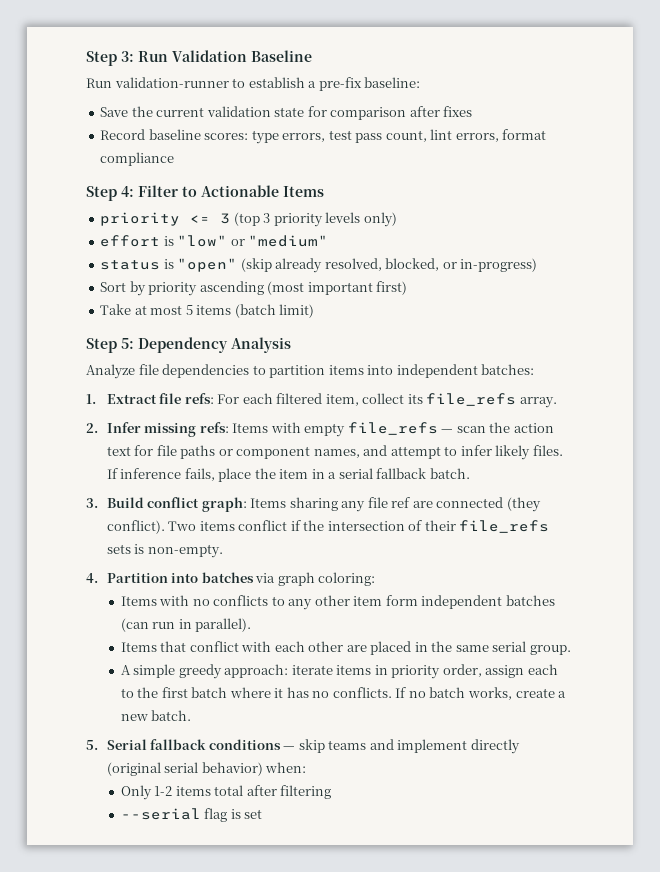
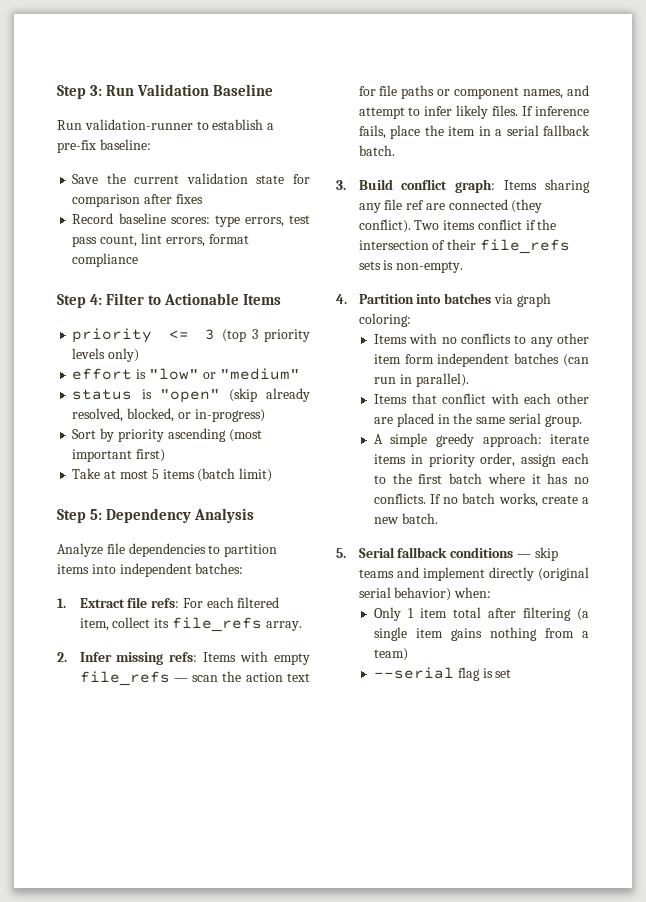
[154,786,211,796] 1-2 items -> [407,608,447,618] 1 item
(332, 792) none -> [577,608,589,621] [373,627,589,641] [373,648,408,661] (a single item gains nothing from a team)

